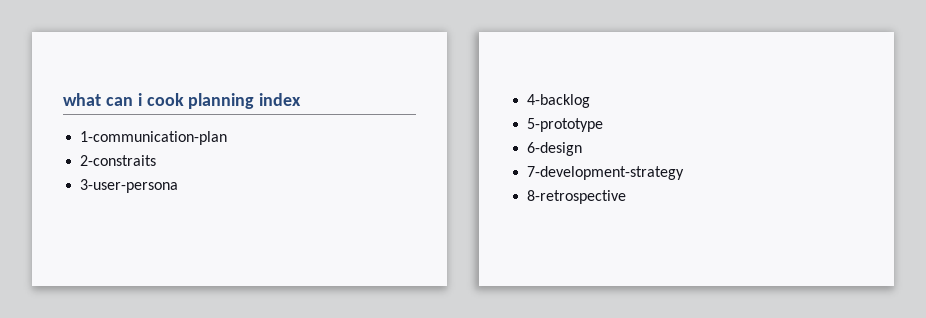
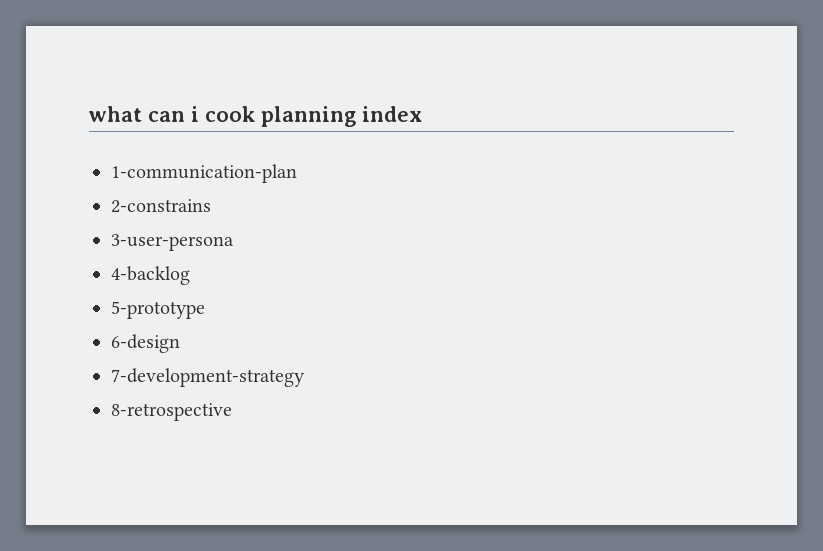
[80,155,157,166] 2-constraits -> [111,199,211,213] 2-constrains

